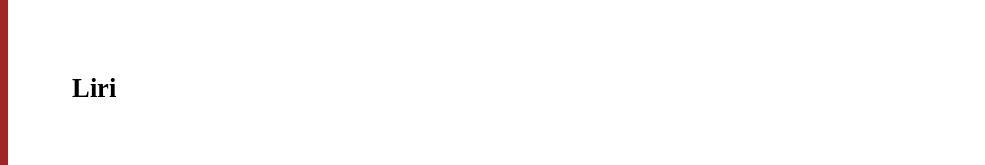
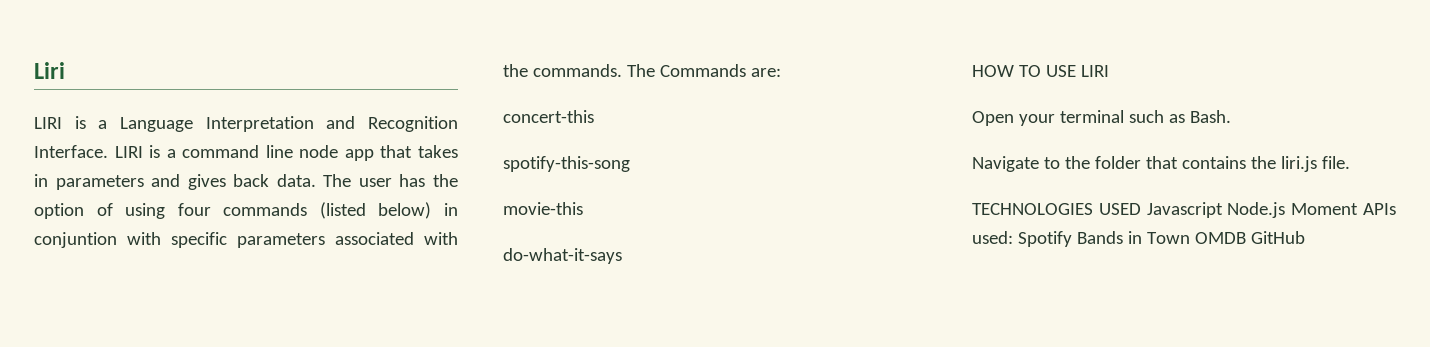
(116, 87) none -> [34,116,458,132] [34,145,458,161] [34,174,458,190] [34,202,458,219] [34,232,458,248] [503,64,781,77] [503,110,594,123] [503,156,630,172] [503,202,583,215] [503,248,622,264] [972,65,1109,77] [972,110,1231,126] [972,156,1350,172] [972,202,1396,218] [972,231,1305,247] // LIRI is a Language Interpretation and Recognition Interface. LIRI is a command line node app that takes in parameters and gives back data. The user has the option of using four commands (listed below) in conjuntion with specific parameters associated with the commands. The Commands are: // concert-this // spotify-this-song // movie-this // do-what-it-says // HOW TO USE LIRI // Open your terminal such as Bash. // Navigate to the folder that contains the liri.js file. // TECHNOLOGIES USED Javascript Node.js Moment APIs used: Spotify Bands in Town OMDB GitHub

